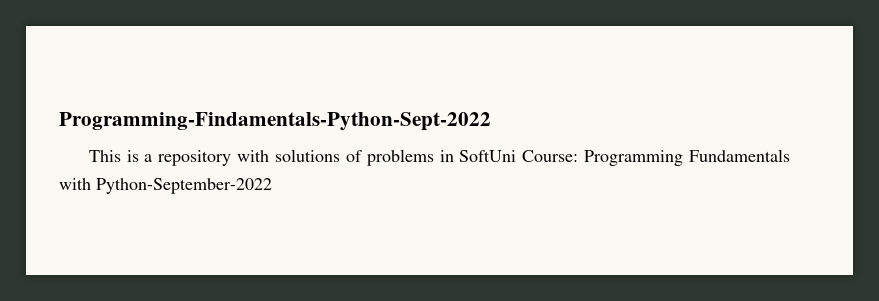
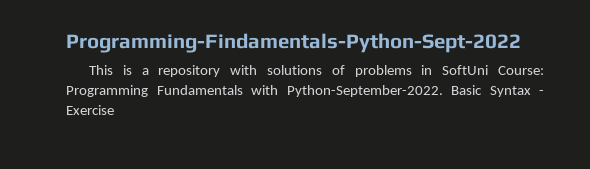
[96,178,272,194] Python-September-2022 -> [286,85,544,97] [66,105,114,115] Python-September-2022. Basic Syntax - Exercise

